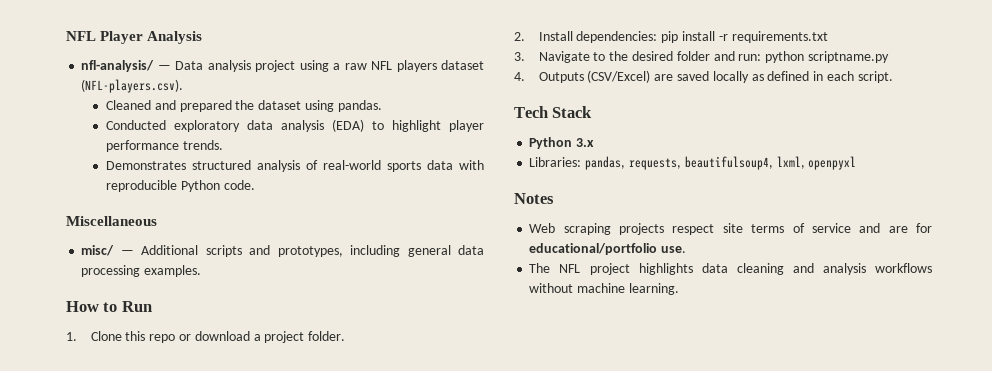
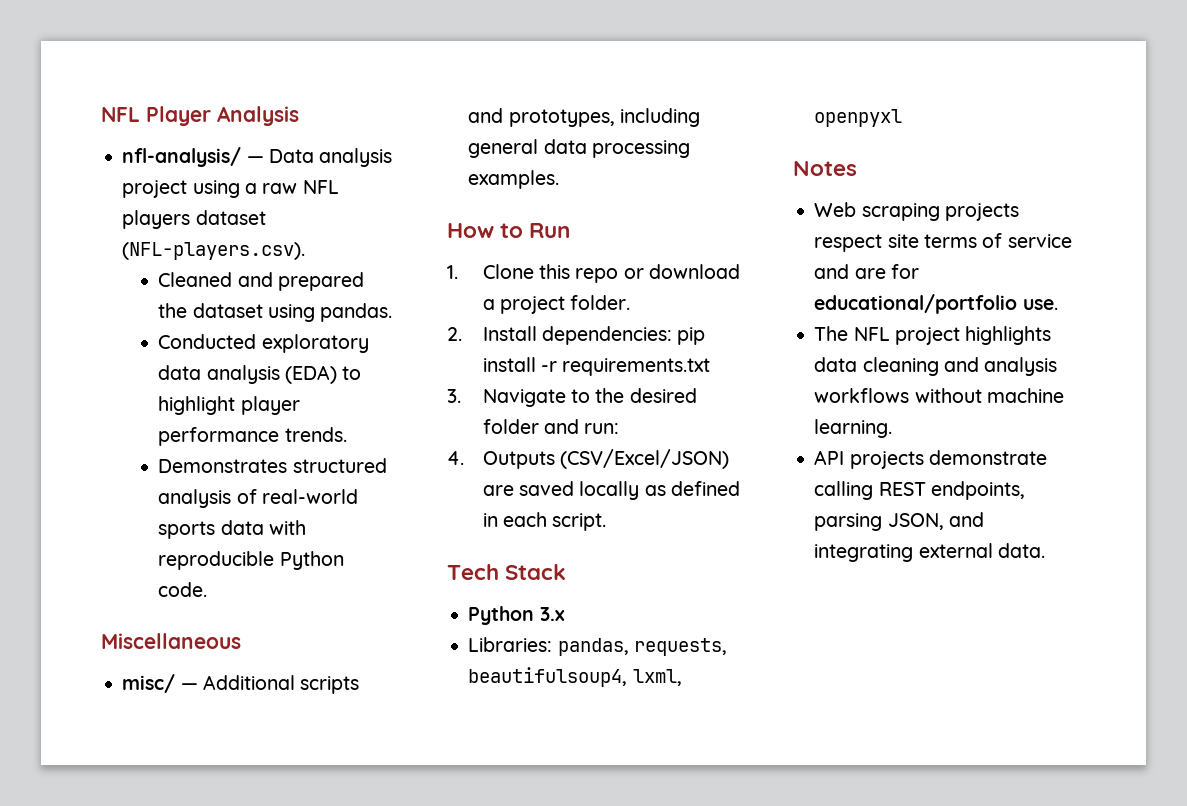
[765,51,889,63] python scriptname.py -> (620, 428) none
[587,70,651,83] (CSV/Excel) -> [560,449,730,469] (CSV/Excel/JSON)
(679, 289) none -> [814,450,1047,469] [814,481,1025,500] [814,512,984,531] [814,543,1045,562] // API projects demonstrate calling REST endpoints, parsing JSON, and integrating external data.

